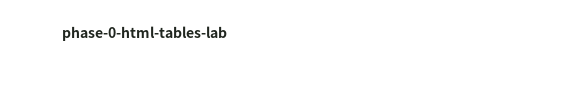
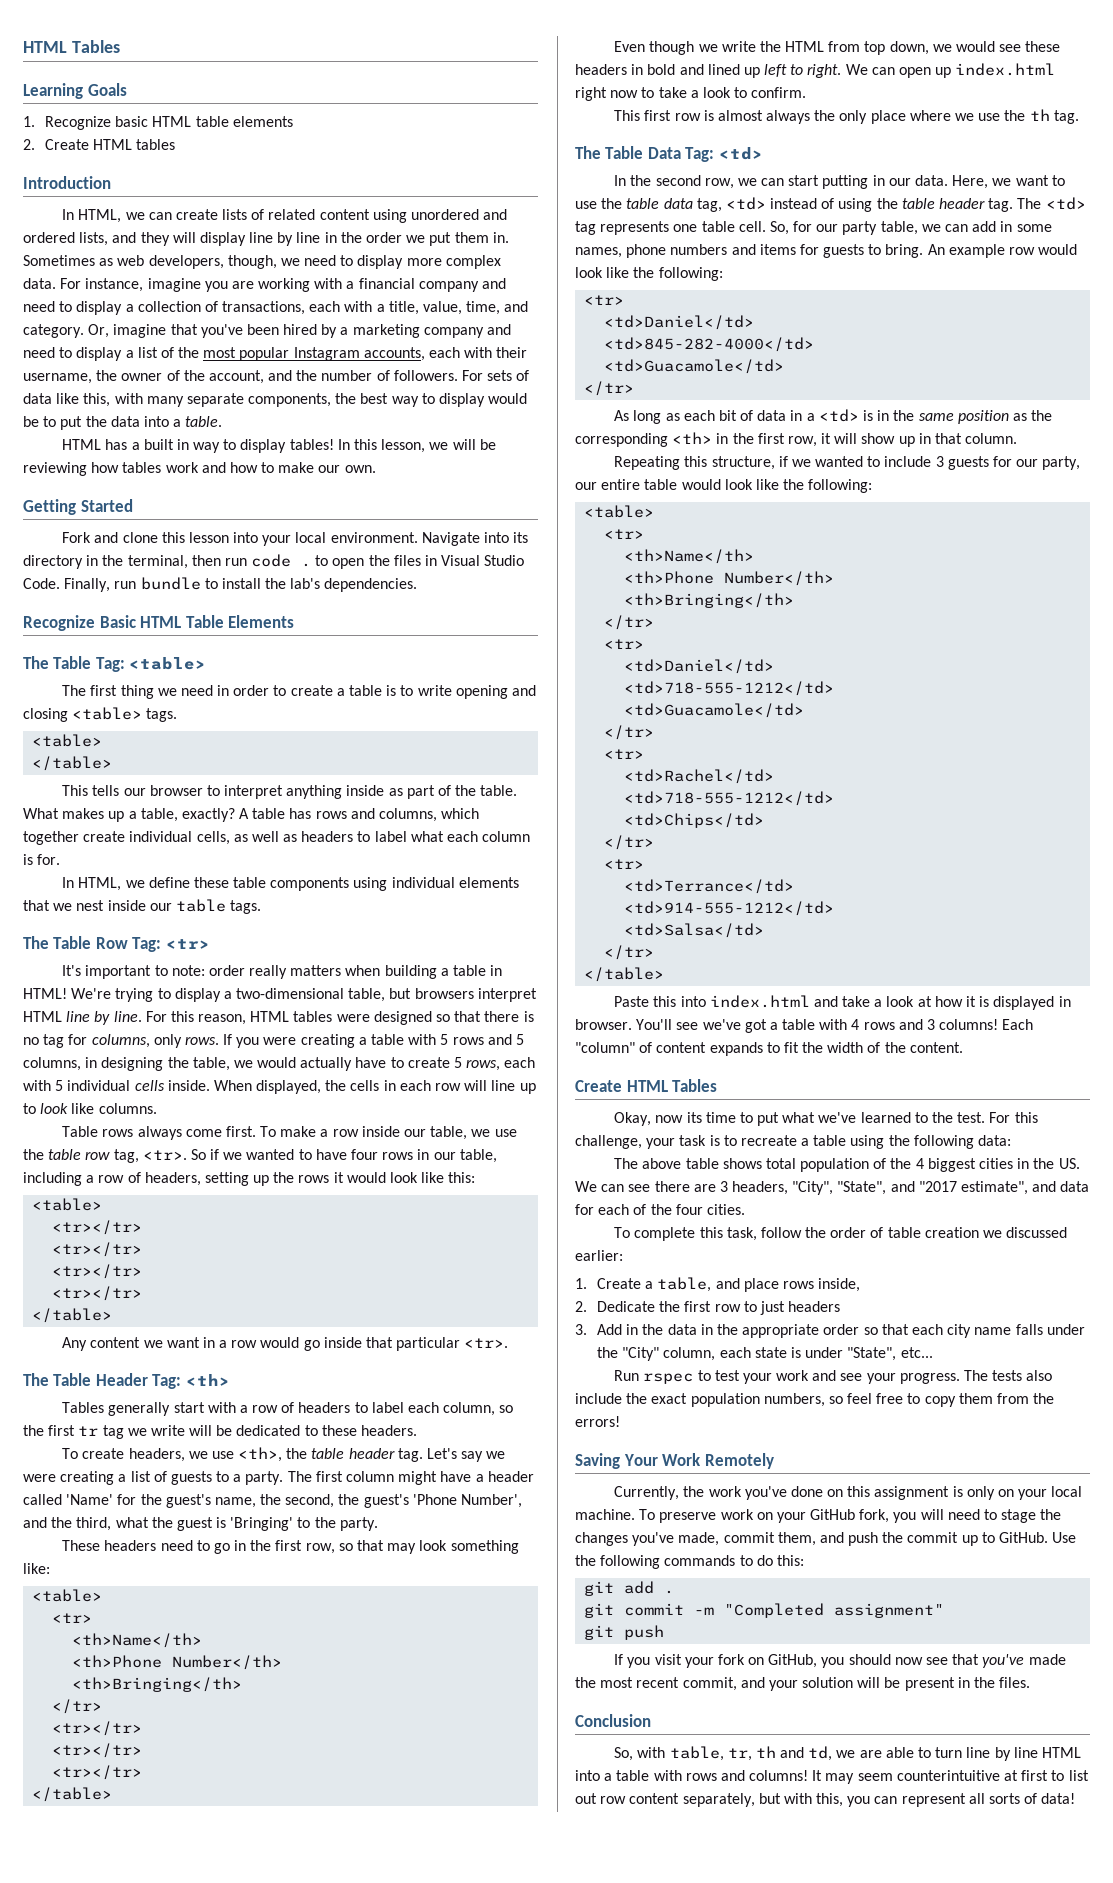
[62,26,227,41] phase-0-html-tables-lab -> [23,40,120,53] [23,83,127,99] [23,116,293,130] [23,139,176,150] [23,176,111,189] [62,209,508,223] [23,232,509,246] [23,255,501,269] [23,278,507,292] [23,301,529,315] [23,324,512,338] [23,347,528,361] [23,370,530,384] [23,393,528,407] [23,416,223,430] [62,439,496,453] [23,462,376,476] [23,499,133,515] [62,532,529,546] [23,554,525,569] [23,577,418,592] [23,615,295,631] [23,656,207,672] [62,685,536,699] [23,707,178,722] [32,734,103,747] [32,756,113,771] [62,785,518,799] [23,808,480,822] [23,831,531,845] [23,854,61,865] [62,877,519,891] [23,899,262,914] [23,936,210,952] [62,965,503,979] [23,988,537,1002] [23,1011,534,1025] [23,1034,524,1048] [23,1057,536,1071] [23,1080,536,1094] [23,1103,157,1114] [62,1126,517,1140] [23,1149,497,1163] [23,1172,476,1186] [32,1198,103,1211] [52,1220,143,1235] [52,1242,143,1257] [52,1264,143,1279] [52,1286,143,1301] [32,1308,113,1323] [62,1337,509,1351] [23,1373,230,1389] [62,1402,514,1416] [23,1425,418,1439] [62,1447,506,1462] [23,1471,534,1485] [23,1494,523,1508] [23,1517,378,1531] [62,1540,519,1554] [23,1563,50,1574] [32,1589,103,1602] [52,1613,93,1623] [72,1633,203,1648] [72,1655,283,1670] [72,1677,243,1692] [52,1699,103,1714] [52,1721,143,1736] [52,1743,143,1758] [52,1765,143,1780] [32,1787,113,1802] [614,41,1061,55] [575,63,1056,78] [575,87,807,101] [614,109,1079,124] [575,146,763,162] [614,175,1065,189] [575,197,1086,212] [575,221,1052,235] [575,244,1078,258] [575,267,723,281] [584,295,625,305] [604,315,755,330] [604,337,815,352] [604,359,785,374] [584,381,635,396] [614,409,1053,424] [575,432,1018,447] [614,456,1081,470] [575,479,873,493] [584,505,655,518] [604,529,645,539] [624,549,755,564] [624,571,835,586] [624,593,795,608] [604,615,655,630] [604,639,645,649] [624,659,775,674] [624,681,835,696] [624,703,805,718] [604,725,655,740] [604,749,645,759] [624,769,775,784] [624,791,835,806] [624,813,765,828] [604,835,655,850] [604,859,645,869] [624,879,795,894] [624,901,835,916] [624,923,765,938] [604,945,655,960] [584,967,665,982] [614,995,1071,1010] [575,1019,1034,1033] [575,1042,963,1056] [575,1079,718,1092] [614,1112,1038,1126] [575,1135,1012,1149] [614,1158,1080,1172] [575,1181,1090,1195] [575,1204,745,1215] [614,1227,1068,1241] [575,1250,623,1261] [575,1277,861,1292] [575,1301,841,1315] [575,1324,1085,1338] [597,1347,933,1361] [614,1370,1053,1384] [575,1393,1055,1407] [575,1416,620,1427] [575,1453,774,1469] [614,1486,1083,1500] [575,1509,1062,1523] [575,1532,1077,1546] [575,1555,804,1569] [584,1581,675,1596] [584,1603,945,1618] [584,1625,665,1640] [614,1654,1066,1668] [575,1677,1031,1691] [575,1714,651,1727] [614,1746,1081,1761] [575,1770,1089,1784] [575,1793,1076,1807] HTML Tables // Learning Goals // 1. Recognize basic HTML table elements // 2. Create HTML tables // Introduction // In HTML, we can create lists of related content using unordered and ordered lists, and they will display line by line in the order we put them in. Sometimes as web developers, though, we need to display more complex data. For instance, imagine you are working with a financial company and need to display a collection of transactions, each with a title, value, time, and category. Or, imagine that you've been hired by a marketing company and need to display a list of the most popular Instagram accounts, each with their username, the owner of the account, and the number of followers. For sets of data like this, with many separate components, the best way to display would be to put the data into a table. // HTML has a built in way to display tables! In this lesson, we will be reviewing how tables work and how to make our own. // Getting Started // Fork and clone this lesson into your local environment. Navigate into its directory in the terminal, then run code . to open the files in Visual Studio Code. Finally, run bundle to install the lab's dependencies. // Recognize Basic HTML Table Elements // The Table Tag: <table> // The first thing we need in order to create a table is to write opening and closing <table> tags. // <table> // </table> // This tells our browser to interpret anything inside as part of the table. What makes up a table, exactly? A table has rows and columns, which together create individual cells, as well as headers to label what each column is for. // In HTML, we define these table components using individual elements that we nest inside our table tags. // The Table Row Tag: <tr> // It's important to note: order really matters when building a table in HTML! We're trying to display a two-dimensional table, but browsers interpret HTML line by line. For this reason, HTML tables were designed so that there is no tag for columns, only rows. If you were creating a table with 5 rows and 5 columns, in designing the table, we would actually have to create 5 rows, each with 5 individual cells inside. When displayed, the cells in each row will line up to look like columns. // Table rows always come first. To make a row inside our table, we use the table row tag, <tr>. So if we wanted to have four rows in our table, including a row of headers, setting up the rows it would look like this: // <table> // <tr></tr> // <tr></tr> // <tr></tr> // <tr></tr> // </table> // Any content we want in a row would go inside that particular <tr>. // The Table Header Tag: <th> // Tables generally start with a row of headers to label each column, so the first tr tag we write will be dedicated to these headers. // To create headers, we use <th>, the table header tag. Let's say we were creating a list of guests to a party. The first column might have a header called 'Name' for the guest's name, the second, the guest's 'Phone Number', and the third, what the guest is 'Bringing' to the party. // These headers need to go in the first row, so that may look something like: // <table> // <tr> // <th>Name</th> // <th>Phone Number</th> // <th>Bringing</th> // </tr> // <tr></tr> // <tr></tr> // <tr></tr> // </table> // Even though we write the HTML from top down, we would see these headers in bold and lined up left to right. We can open up index.html right now to take a look to confirm. // This first row is almost always the only place where we use the th tag. // The Table Data Tag: <td> // In the second row, we can start putting in our data. Here, we want to use the table data tag, <td> instead of using the table header tag. The <td> tag represents one table cell. So, for our party table, we can add in some names, phone numbers and items for guests to bring. An example row would look like the following: // <tr> // <td>Daniel</td> // <td>845-282-4000</td> // <td>Guacamole</td> // </tr> // As long as each bit of data in a <td> is in the same position as the corresponding <th> in the first row, it will show up in that column. // Repeating this structure, if we wanted to include 3 guests for our party, our entire table would look like the following: // <table> // <tr> // <th>Name</th> // <th>Phone Number</th> // <th>Bringing</th> // </tr> // <tr> // <td>Daniel</td> // <td>718-555-1212</td> // <td>Guacamole</td> // </tr> // <tr> // <td>Rachel</td> // <td>718-555-1212</td> // <td>Chips</td> // </tr> // <tr> // <td>Terrance</td> // <td>914-555-1212</td> // <td>Salsa</td> // </tr> // </table> // Paste this into index.html and take a look at how it is displayed in browser. You'll see we've got a table with 4 rows and 3 columns! Each "column" of content expands to fit the width of the content. // Create HTML Tables // Okay, now its time to put what we've learned to the test. For this challenge, your task is to recreate a table using the following data: // The above table shows total population of the 4 biggest cities in the US. We can see there are 3 headers, "City", "State", and "2017 estimate", and data for each of the four cities. // To complete this task, follow the order of table creation we discussed earlier: // 1. Create a table, and place rows inside, // 2. Dedicate the first row to just headers // 3. Add in the data in the appropriate order so that each city name falls under the "City" column, each state is under "State", etc... // Run rspec to test your work and see your progress. The tests also include the exact population numbers, so feel free to copy them from the errors! // Saving Your Work Remotely // Currently, the work you've done on this assignment is only on your local machine. To preserve work on your GitHub fork, you will need to stage the changes you've made, commit them, and push the commit up to GitHub. Use the following commands to do this: // git add . // git commit -m "Completed assignment" // git push // If you visit your fork on GitHub, you should now see that you've made the most recent commit, and your solution will be present in the files. // Conclusion // So, with table, tr, th and td, we are able to turn line by line HTML into a table with rows and columns! It may seem counterintuitive at first to list out row content separately, but with this, you can represent all sorts of data!

